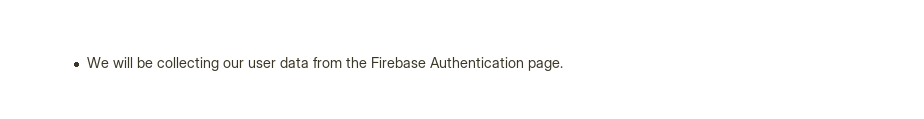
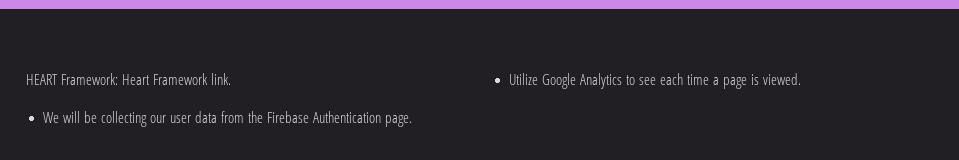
(86, 62) none -> [26,73,232,85] HEART Framework: Heart Framework link. //
(563, 65) none -> [508,73,801,89] // Utilize Google Analytics to see each time a page is viewed.

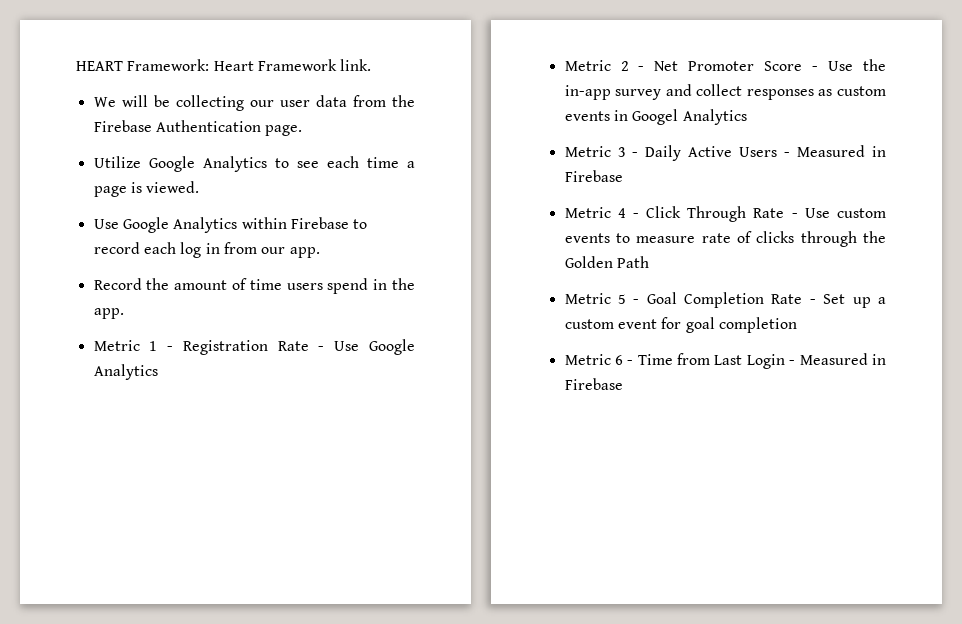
(801, 79) none -> [93,217,368,233] [93,242,320,258] [93,278,416,294] [93,308,124,319] [93,339,415,355] [93,364,158,380] [564,59,886,71] [564,84,886,100] [564,109,747,125] [564,145,886,161] [564,170,623,182] [564,206,886,222] [564,231,886,247] [564,256,649,268] [564,292,886,308] [564,317,797,333] [564,353,886,369] [564,378,623,390] // Use Google Analytics within Firebase to record each log in from our app. // Record the amount of time users spend in the app. // Metric 1 - Registration Rate - Use Google Analytics // Metric 2 - Net Promoter Score - Use the in-app survey and collect responses as custom events in Googel Analytics // Metric 3 - Daily Active Users - Measured in Firebase // Metric 4 - Click Through Rate - Use custom events to measure rate of clicks through the Golden Path // Metric 5 - Goal Completion Rate - Set up a custom event for goal completion // Metric 6 - Time from Last Login - Measured in Firebase

